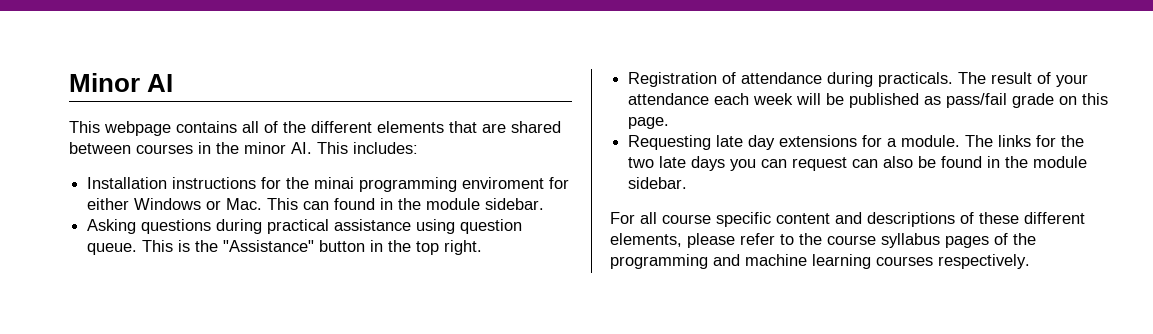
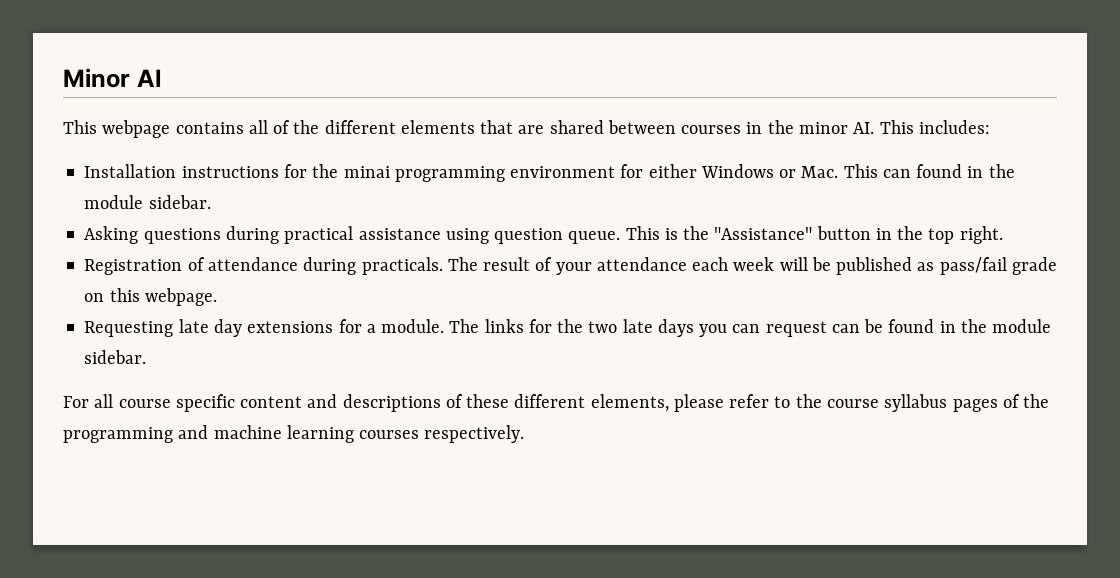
[462,177,545,189] enviroment -> [510,166,616,178] environment
[628,117,670,129] page. -> [144,288,217,306] webpage.
[883,156,914,168] also -> (860, 328) none

